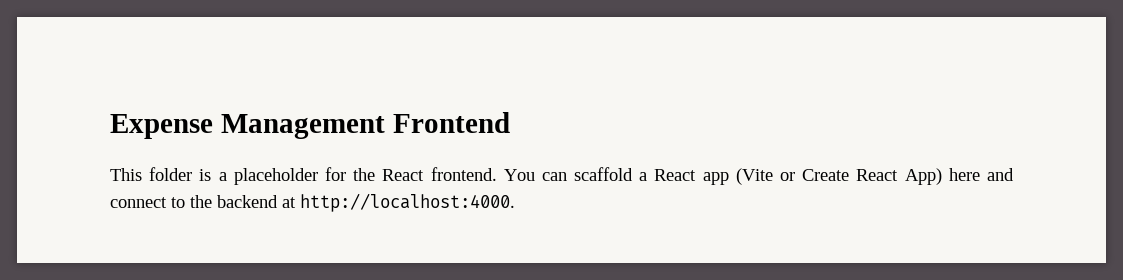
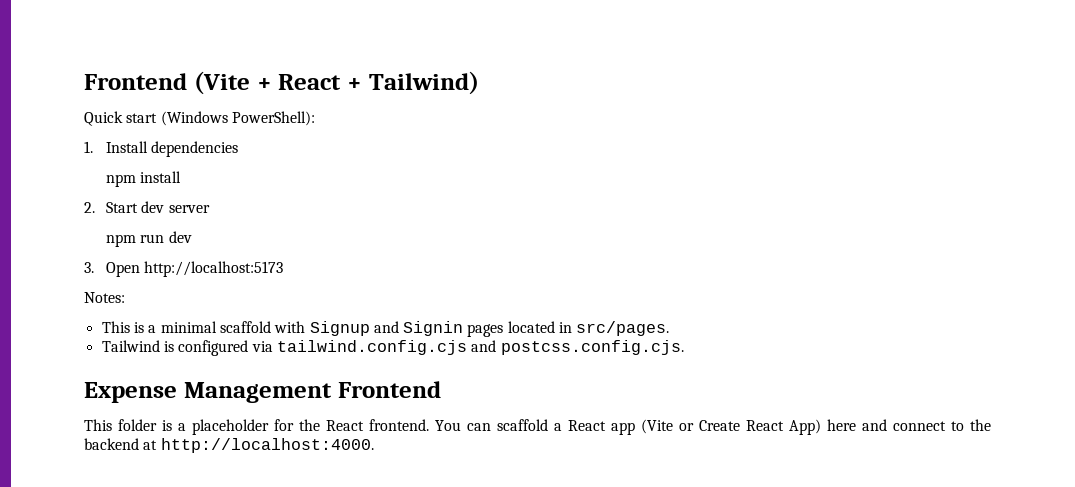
(110, 126) none -> [84,71,479,95] [84,111,315,126] [84,141,239,157] [105,171,182,187] [84,201,210,213] [105,231,192,247] [84,261,284,277] [84,292,125,303] [101,321,670,337] [101,340,684,356] Frontend (Vite + React + Tailwind) // Quick start (Windows PowerShell): // 1. Install dependencies // npm install // 2. Start dev server // npm run dev // 3. Open http://localhost:5173 // Notes: // This is a minimal scaffold with Signup and Signin pages located in src/pages. // Tailwind is configured via tailwind.config.cjs and postcss.config.cjs. //

